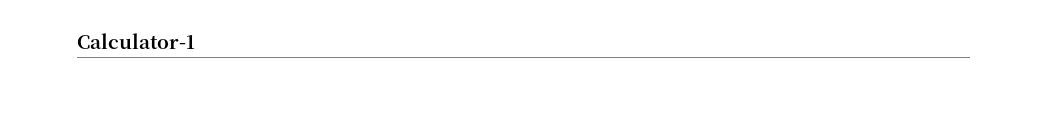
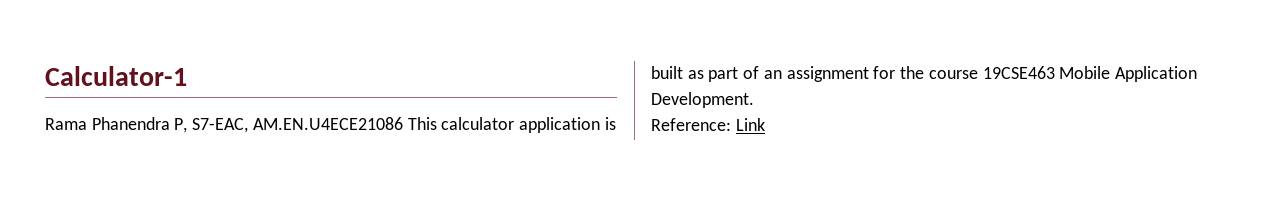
(195, 41) none -> [45,117,616,133] [651,66,1197,82] [651,92,754,108] [651,118,765,131] // Rama Phanendra P, S7-EAC, AM.EN.U4ECE21086 This calculator application is built as part of an assignment for the course 19CSE463 Mobile Application Development. // Reference: Link

